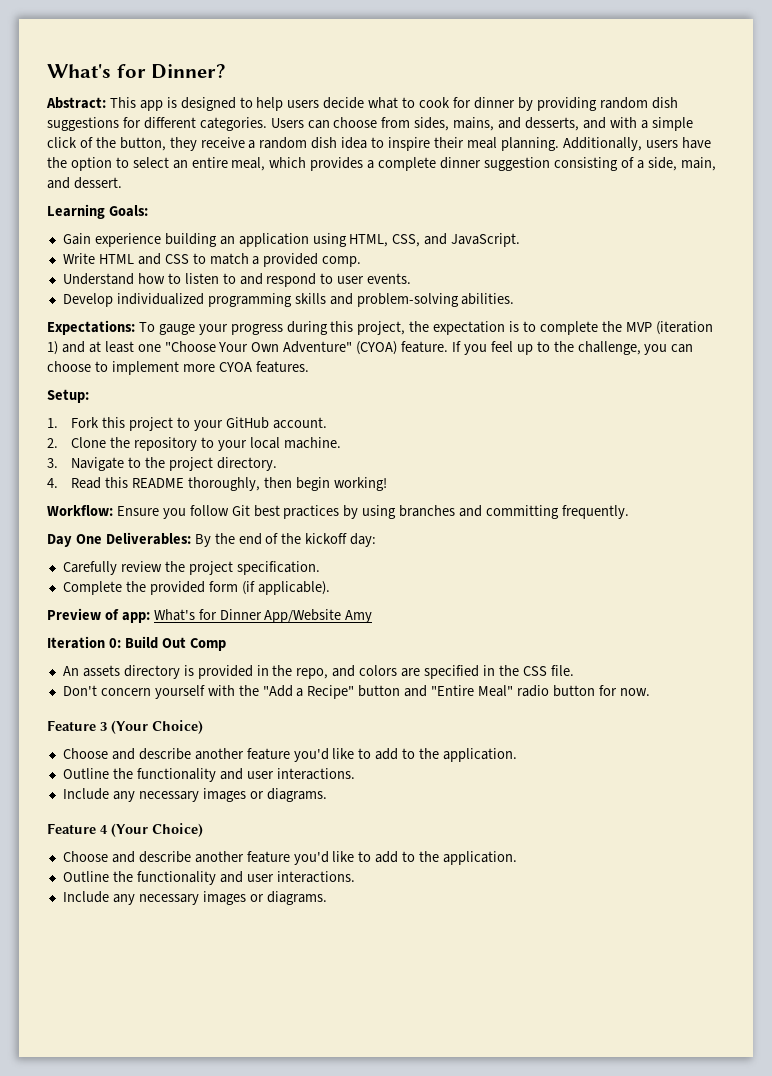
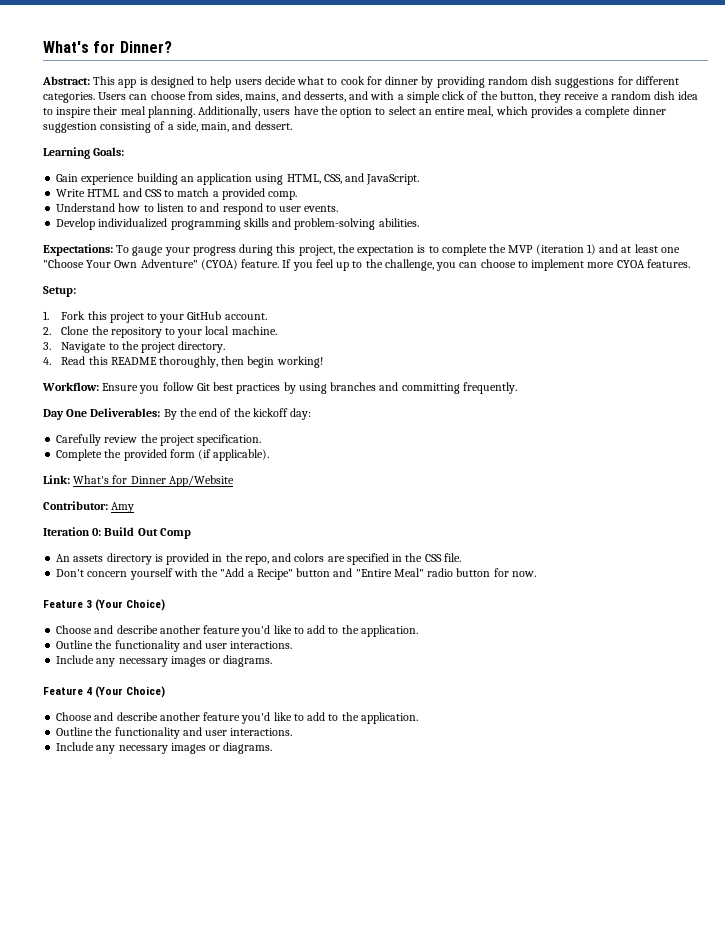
[47,608,150,623] Preview of app: -> [43,475,70,484] Link:
(342, 616) none -> [43,501,108,510] // Contributor:

